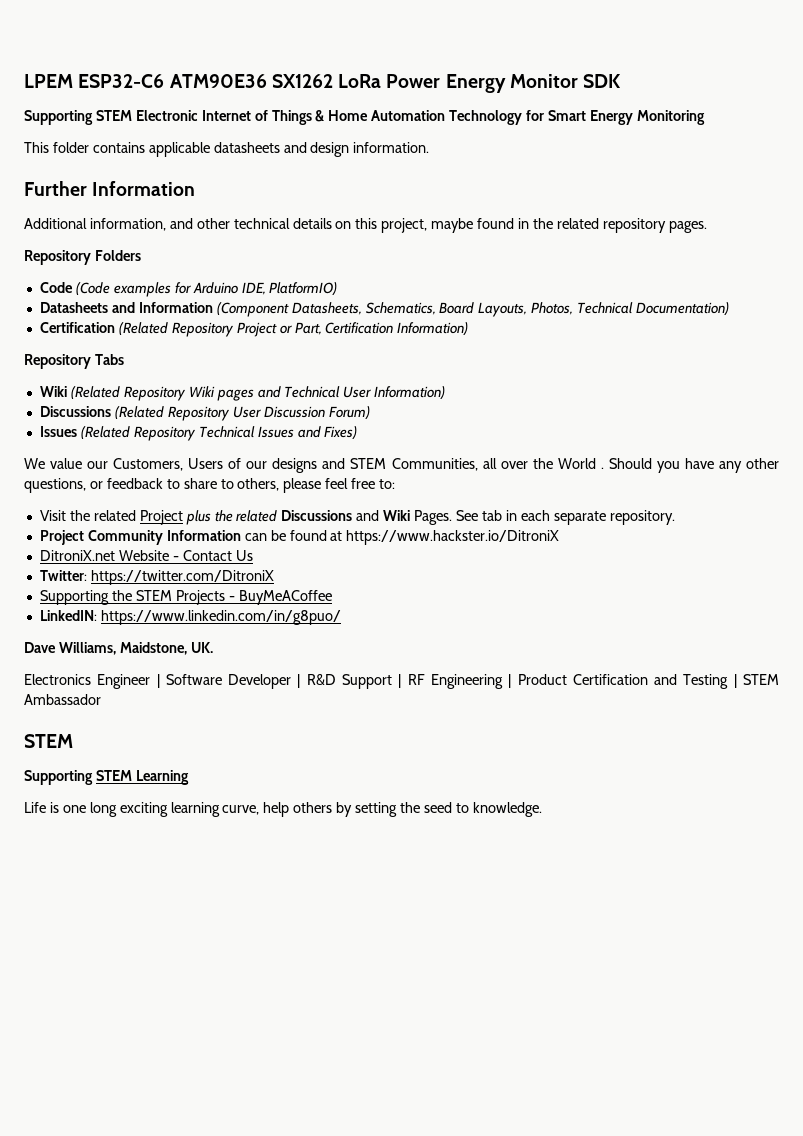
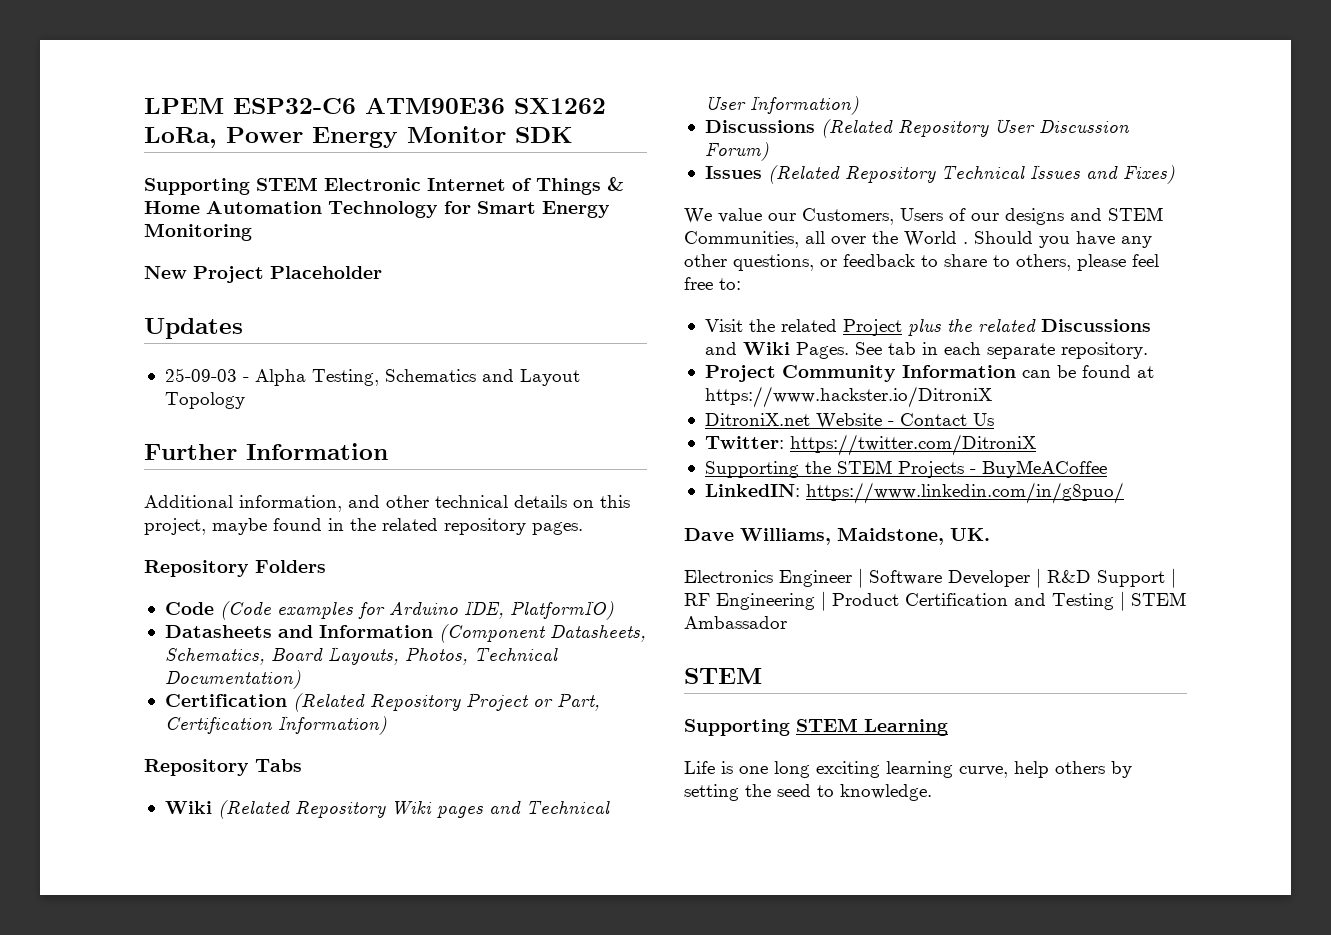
[338,74,382,88] LoRa -> [144,127,217,148] LoRa,
[24,142,430,157] This folder contains applicable datasheets and design information. -> [144,266,382,283] [144,318,243,339] [164,368,580,386] [164,392,245,409] New Project Placeholder // Updates // 25-09-03 - Alpha Testing, Schematics and Layout Topology

